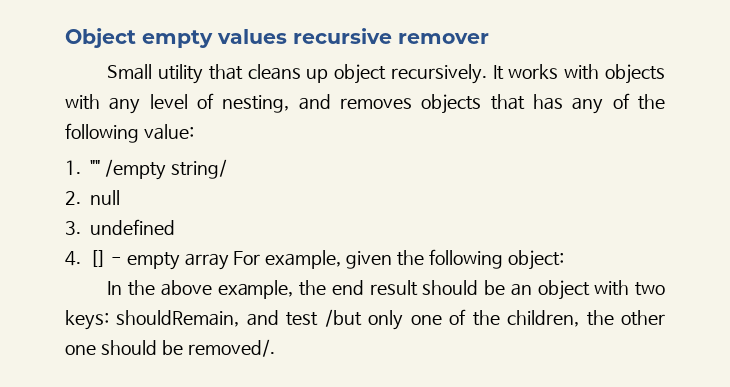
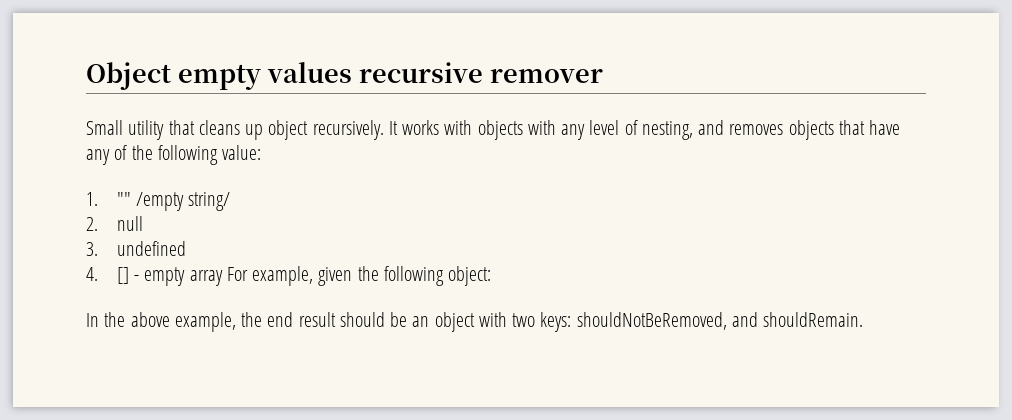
[533,94,564,110] has -> [869,120,901,135] have
[116,309,665,330] [65,339,275,357] shouldRemain, and test /but only one of the children, the other one should be removed/. -> [576,312,864,330] shouldNotBeRemoved, and shouldRemain.

